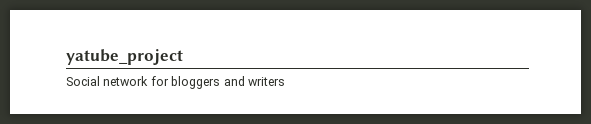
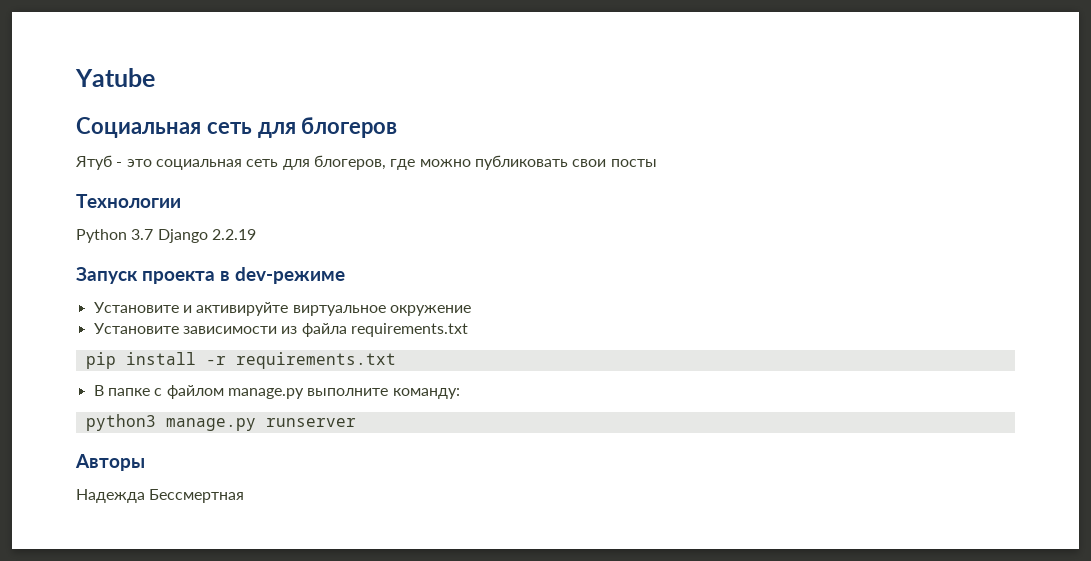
[66,49,183,65] [66,76,285,89] yatube_project // Social network for bloggers and writers -> [75,68,155,87] [76,117,398,138] [75,155,657,170] [76,194,181,208] [76,229,256,243] [76,267,345,284] [93,302,471,316] [93,323,468,337] [85,352,396,369] [93,385,460,399] [85,414,356,431] [75,454,145,471] [76,489,245,503] Yatube // Социальная сеть для блогеров // Ятуб - это социальная сеть для блогеров, где можно публиковать свои посты // Технологии // Python 3.7 Django 2.2.19 // Запуск проекта в dev-режиме // Установите и активируйте виртуальное окружение // Установите зависимости из файла requirements.txt // pip install -r requirements.txt // В папке с файлом manage.py выполните команду: // python3 manage.py runserver // Авторы // Надежда Бессмертная

